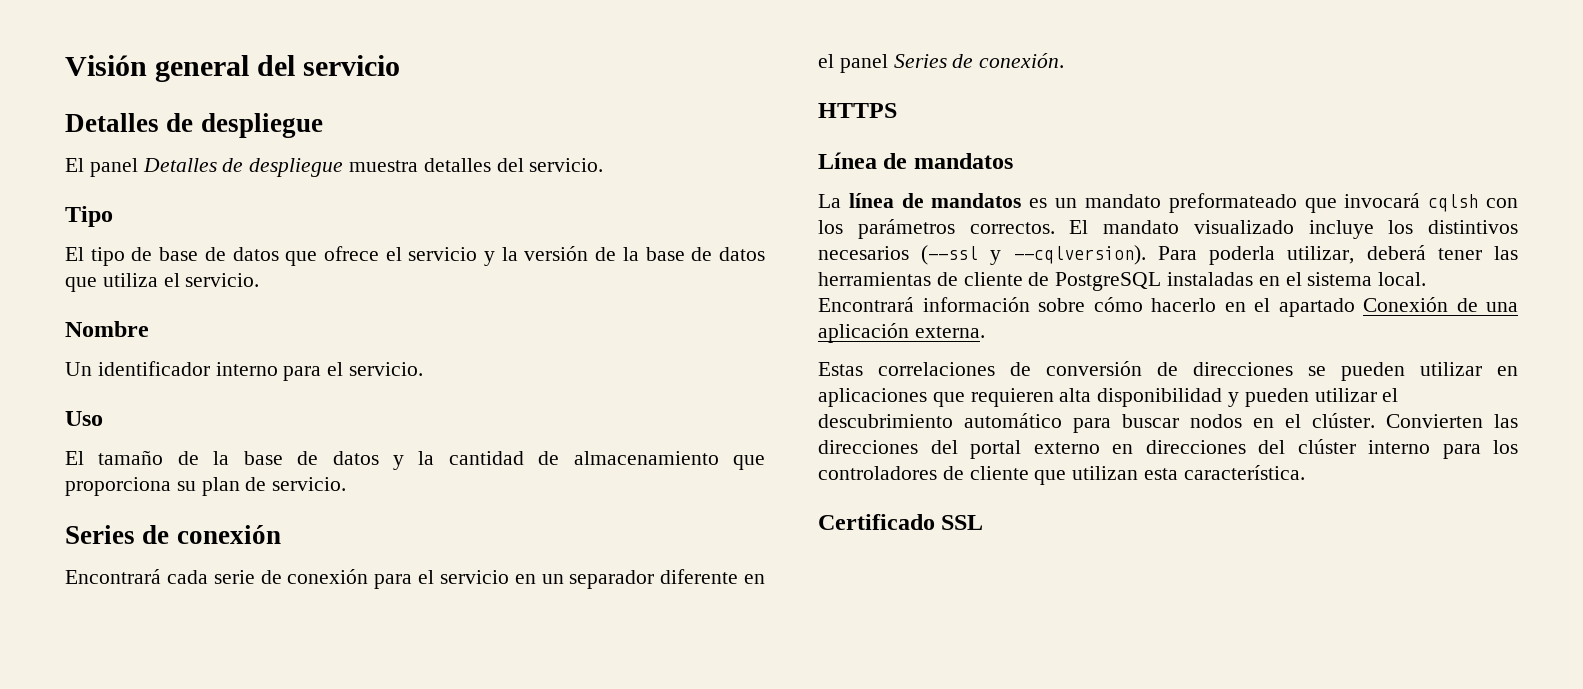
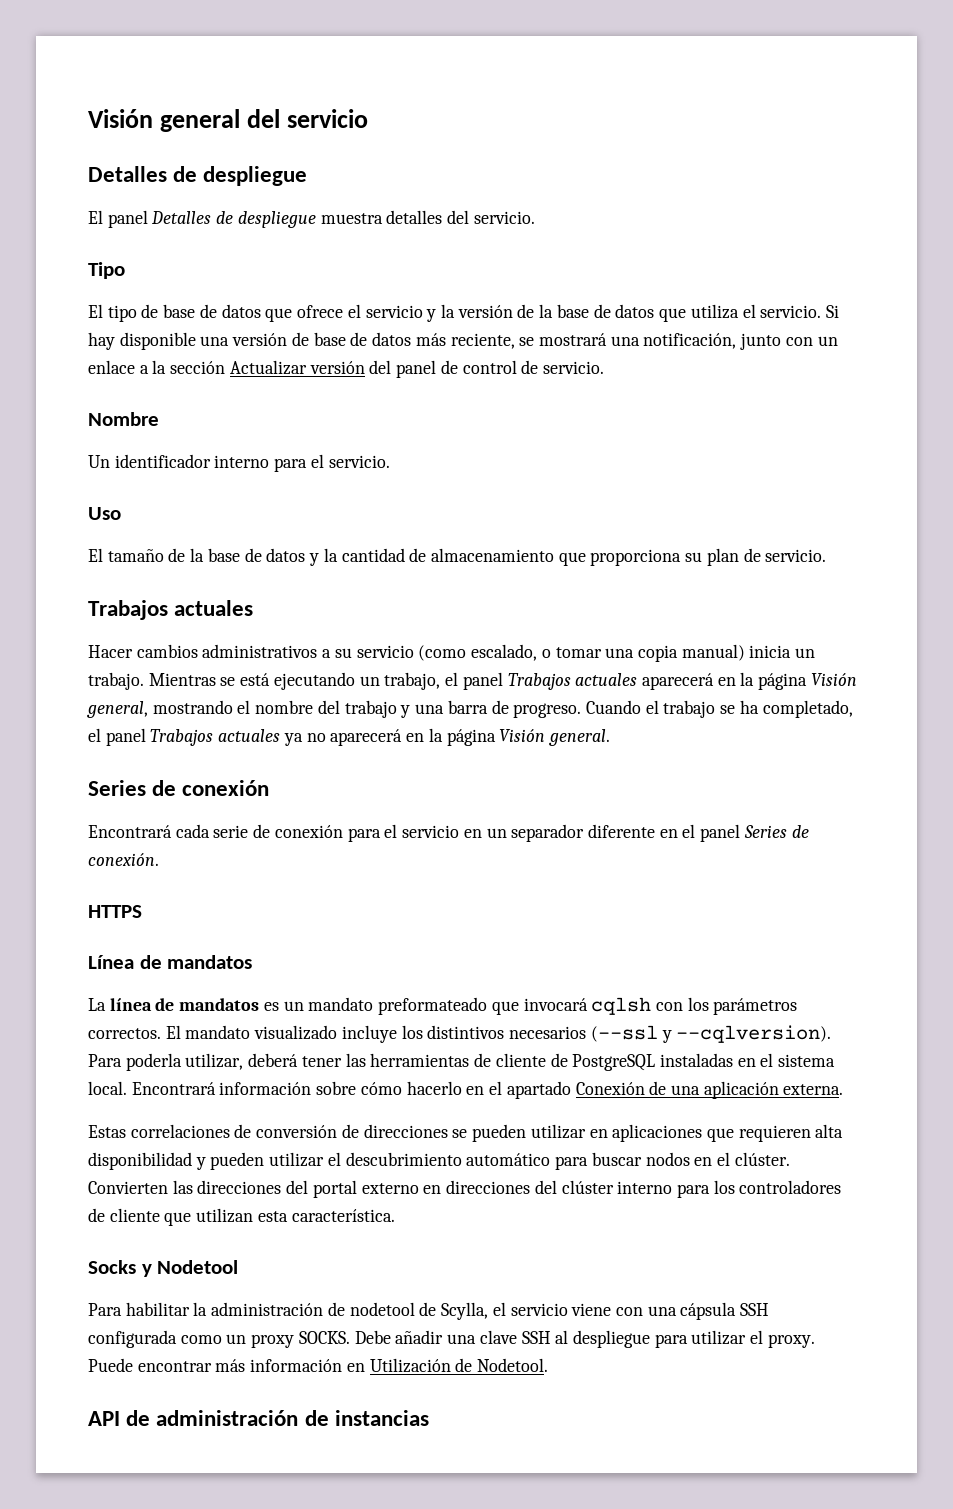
(260, 280) none -> [825,305,839,318] [88,332,838,350] [88,360,604,378] Si hay disponible una versión de base de datos más reciente, se mostrará una notificación, junto con un enlace a la sección Actualizar versión del panel de control de servicio.
(347, 484) none -> [88,600,254,620] [88,644,816,662] [88,672,857,690] [87,700,853,718] [88,728,610,746] // Trabajos actuales // Hacer cambios administrativos a su servicio (como escalado, o tomar una copia manual) inicia un trabajo. Mientras se está ejecutando un trabajo, el panel Trabajos actuales aparecerá en la página Visión general, mostrando el nombre del trabajo y una barra de progreso. Cuando el trabajo se ha completado, el panel Trabajos actuales ya no aparecerá en la página Visión general.
[818,514,984,530] Certificado SSL -> [88,1260,239,1277] [88,1302,770,1320] [88,1330,815,1348] [88,1358,549,1373] [88,1410,429,1426] Socks y Nodetool // Para habilitar la administración de nodetool de Scylla, el servicio viene con una cápsula SSH configurada como un proxy SOCKS. Debe añadir una clave SSH al despliegue para utilizar el proxy. Puede encontrar más información en Utilización de Nodetool. // API de administración de instancias

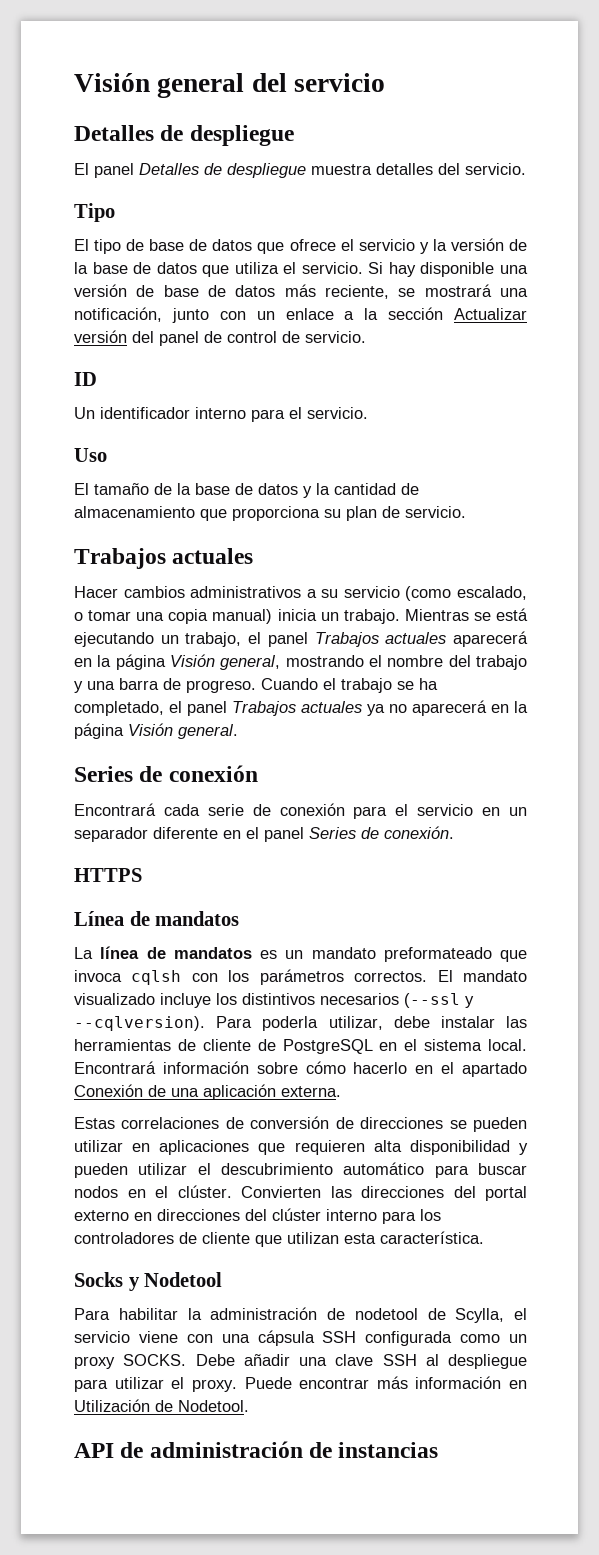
[88,412,159,426] Nombre -> [74,372,97,386] ID
[523,998,588,1011] invocará -> [74,970,122,982] invoca
[248,1053,342,1067] deberá tener -> [393,1016,495,1028] debe instalar
[659,1053,733,1067] instaladas -> (373, 1046) none

